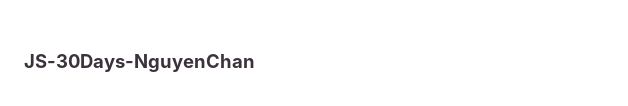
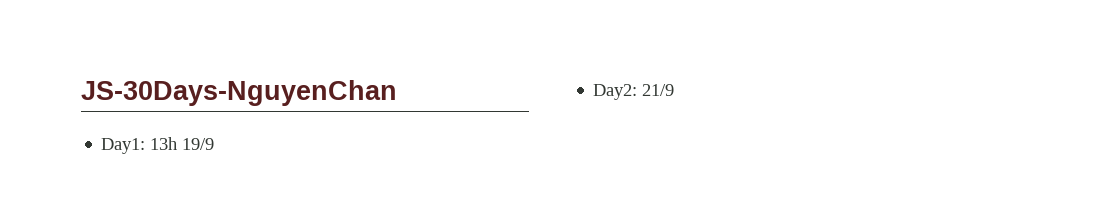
(255, 63) none -> [101,137,215,154] [593,84,675,100] // Day1: 13h 19/9 // Day2: 21/9

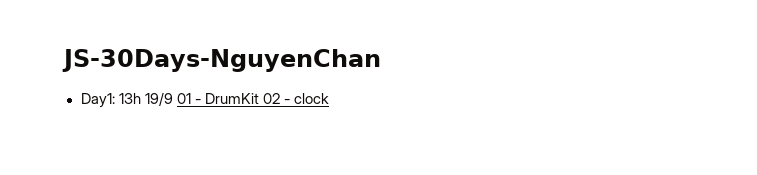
[593,84,675,100] // Day2: 21/9 -> [176,93,329,104] 01 - DrumKit 02 - clock

